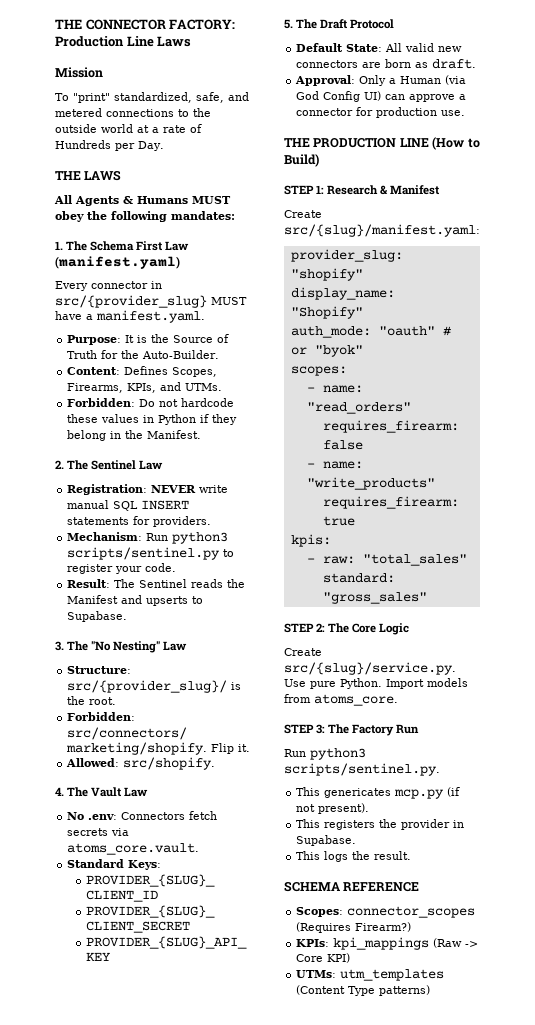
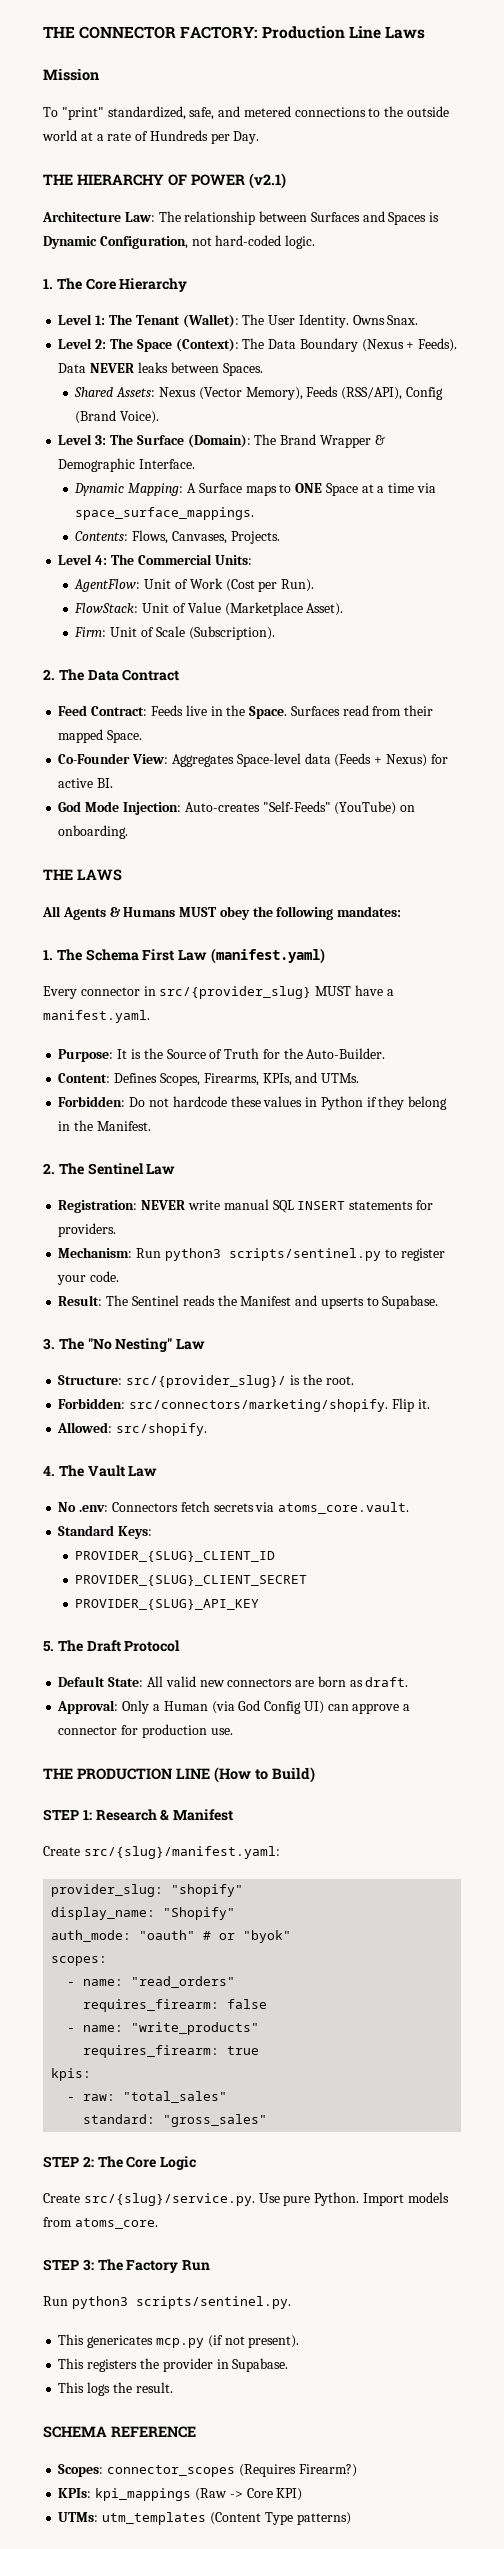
(164, 146) none -> [43,173,286,189] [42,211,440,225] [43,235,316,249] [43,278,188,292] [58,314,419,328] [58,338,458,352] [58,362,263,376] [74,386,443,400] [75,410,160,424] [58,434,385,448] [58,458,196,472] [74,483,437,496] [75,507,255,520] [75,530,280,544] [58,554,252,565] [74,578,315,592] [74,602,344,616] [74,626,275,640] [43,669,180,681] [58,705,434,719] [58,729,143,743] [58,753,448,767] [58,778,114,788] [58,801,416,815] [58,825,129,839] // THE HIERARCHY OF POWER (v2.1) // Architecture Law: The relationship between Surfaces and Spaces is Dynamic Configuration, not hard-coded logic. // 1. The Core Hierarchy // Level 1: The Tenant (Wallet): The User Identity. Owns Snax. // Level 2: The Space (Context): The Data Boundary (Nexus + Feeds). Data NEVER leaks between Spaces. // Shared Assets: Nexus (Vector Memory), Feeds (RSS/API), Config (Brand Voice). // Level 3: The Surface (Domain): The Brand Wrapper & Demographic Interface. // Dynamic Mapping: A Surface maps to ONE Space at a time via space_surface_mappings. // Contents: Flows, Canvases, Projects. // Level 4: The Commercial Units: // AgentFlow: Unit of Work (Cost per Run). // FlowStack: Unit of Value (Marketplace Asset). // Firm: Unit of Scale (Subscription). // 2. The Data Contract // Feed Contract: Feeds live in the Space. Surfaces read from their mapped Space. // Co-Founder View: Aggregates Space-level data (Feeds + Nexus) for active BI. // God Mode Injection: Auto-creates "Self-Feeds" (YouTube) on onboarding.

